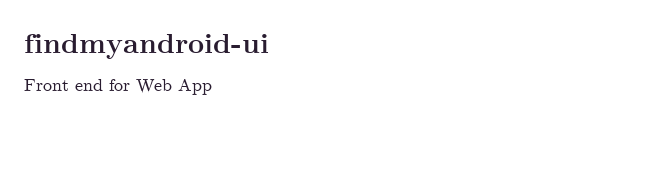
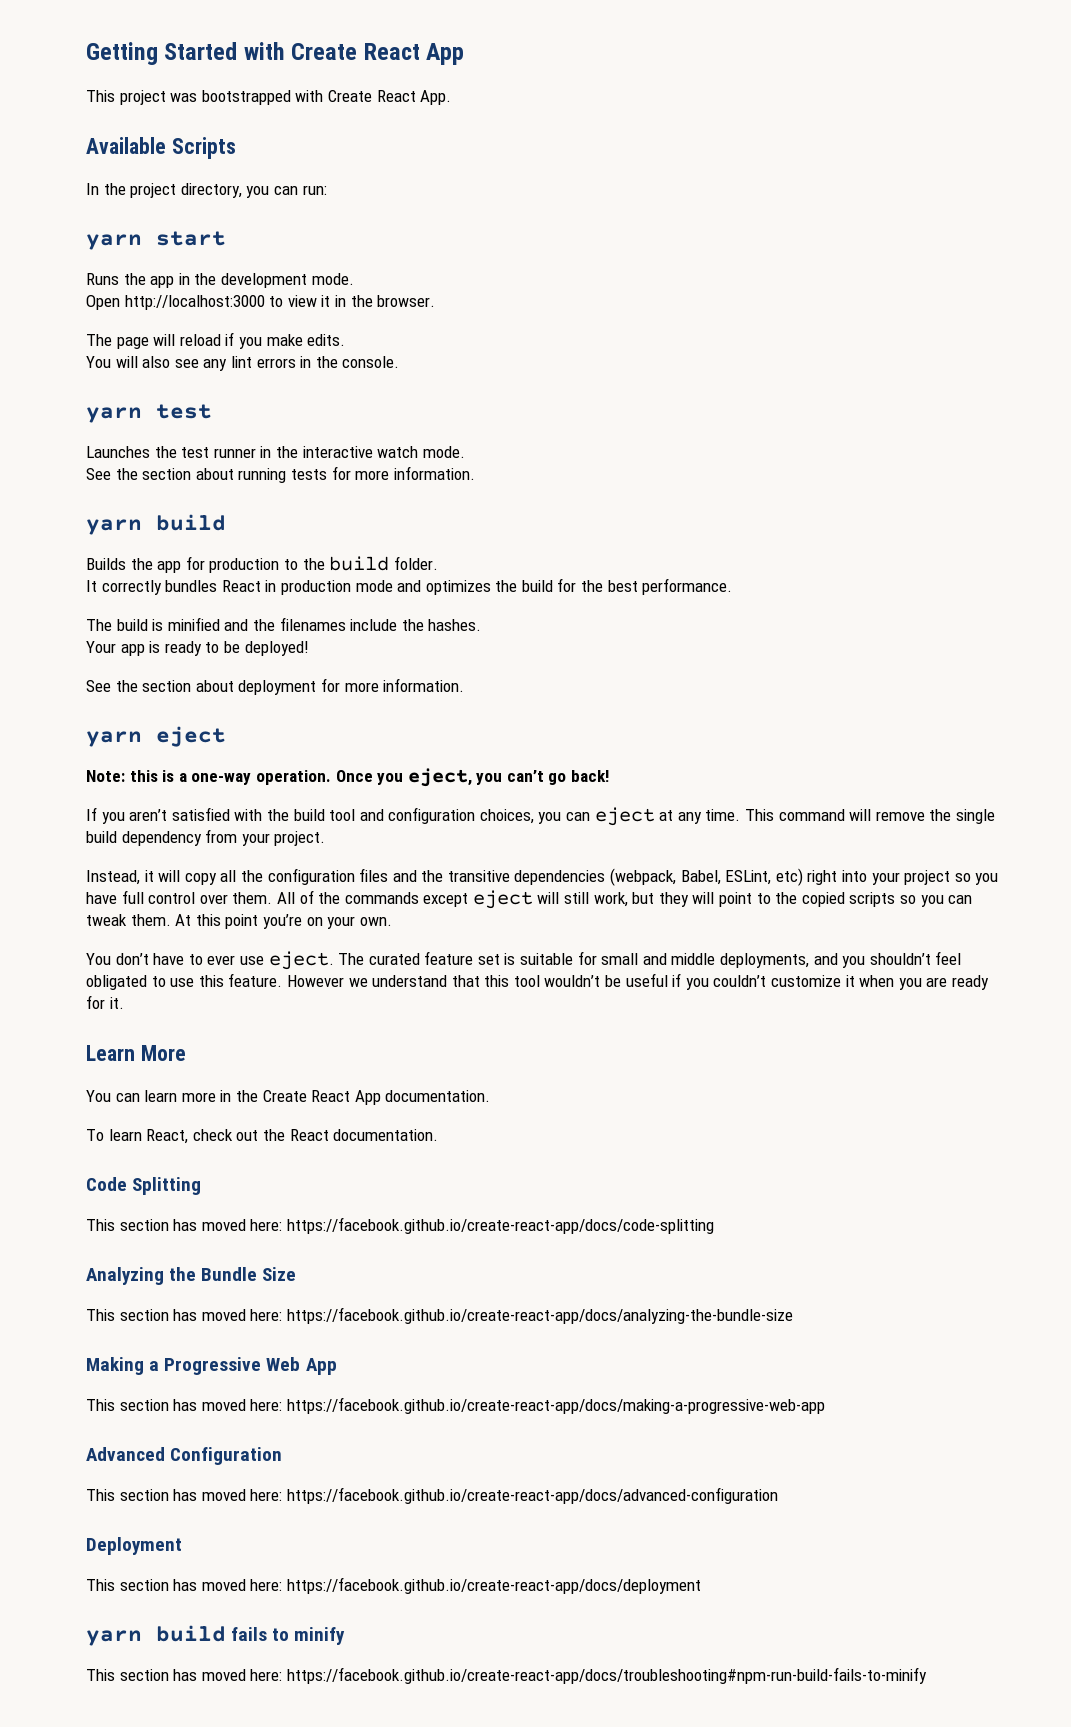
[24,34,269,59] [24,79,212,95] findmyandroid-ui // Front end for Web App -> [86,42,465,65] [86,90,452,105] [86,137,236,159] [86,183,327,198] [86,231,226,250] [86,273,354,288] [86,295,436,310] [86,332,346,349] [86,356,400,371] [86,404,212,423] [86,446,465,458] [86,466,475,483] [86,514,226,535] [86,556,438,573] [86,578,733,595] [86,617,482,631] [86,641,309,656] [86,678,465,695] [86,726,226,747] [86,768,610,787] [86,807,995,826] [86,829,326,846] [86,868,999,886] [86,890,973,909] [86,914,392,929] [86,951,962,970] [86,973,989,990] [86,995,124,1009] [86,1045,186,1061] [86,1090,491,1105] [86,1129,439,1144] [86,1177,202,1195] [86,1217,714,1234] [86,1267,297,1285] [86,1307,793,1324] [86,1357,337,1375] [86,1397,825,1414] [86,1447,283,1465] [86,1487,778,1504] [86,1537,182,1555] [86,1577,701,1594] [86,1625,346,1646] [86,1667,927,1684] Getting Started with Create React App // This project was bootstrapped with Create React App. // Available Scripts // In the project directory, you can run: // yarn start // Runs the app in the development mode. // Open http://localhost:3000 to view it in the browser. // The page will reload if you make edits. // You will also see any lint errors in the console. // yarn test // Launches the test runner in the interactive watch mode. // See the section about running tests for more information. // yarn build // Builds the app for production to the build folder. // It correctly bundles React in production mode and optimizes the build for the best performance. // The build is minified and the filenames include the hashes. // Your app is ready to be deployed! // See the section about deployment for more information. // yarn eject // Note: this is a one-way operation. Once you eject, you can’t go back! // If you aren’t satisfied with the build tool and configuration choices, you can eject at any time. This command will remove the single build dependency from your project. // Instead, it will copy all the configuration files and the transitive dependencies (webpack, Babel, ESLint, etc) right into your project so you have full control over them. All of the commands except eject will still work, but they will point to the copied scripts so you can tweak them. At this point you’re on your own. // You don’t have to ever use eject. The curated feature set is suitable for small and middle deployments, and you shouldn’t feel obligated to use this feature. However we understand that this tool wouldn’t be useful if you couldn’t customize it when you are ready for it. // Learn More // You can learn more in the Create React App documentation. // To learn React, check out the React documentation. // Code Splitting // This section has moved here: https://facebook.github.io/create-react-app/docs/code-splitting // Analyzing the Bundle Size // This section has moved here: https://facebook.github.io/create-react-app/docs/analyzing-the-bundle-size // Making a Progressive Web App // This section has moved here: https://facebook.github.io/create-react-app/docs/making-a-progressive-web-app // Advanced Configuration // This section has moved here: https://facebook.github.io/create-react-app/docs/advanced-configuration // Deployment // This section has moved here: https://facebook.github.io/create-react-app/docs/deployment // yarn build fails to minify // This section has moved here: https://facebook.github.io/create-react-app/docs/troubleshooting#npm-run-build-fails-to-minify

